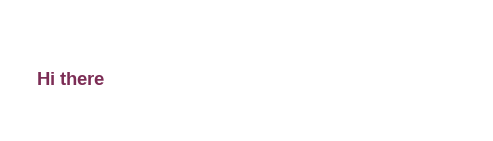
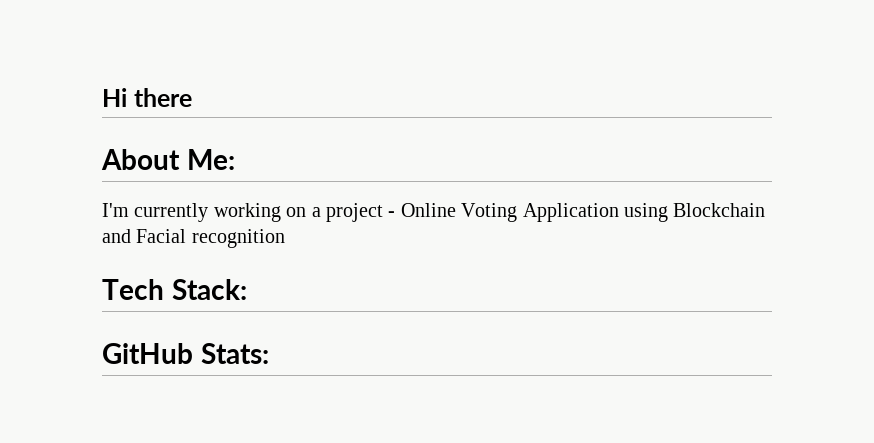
(104, 78) none -> [101,149,235,170] [102,203,766,222] [102,229,285,248] [102,279,247,300] [102,343,269,364] // About Me: // I'm currently working on a project - Online Voting Application using Blockchain and Facial recognition // Tech Stack: // GitHub Stats:

